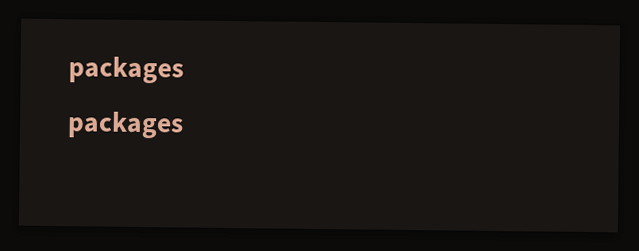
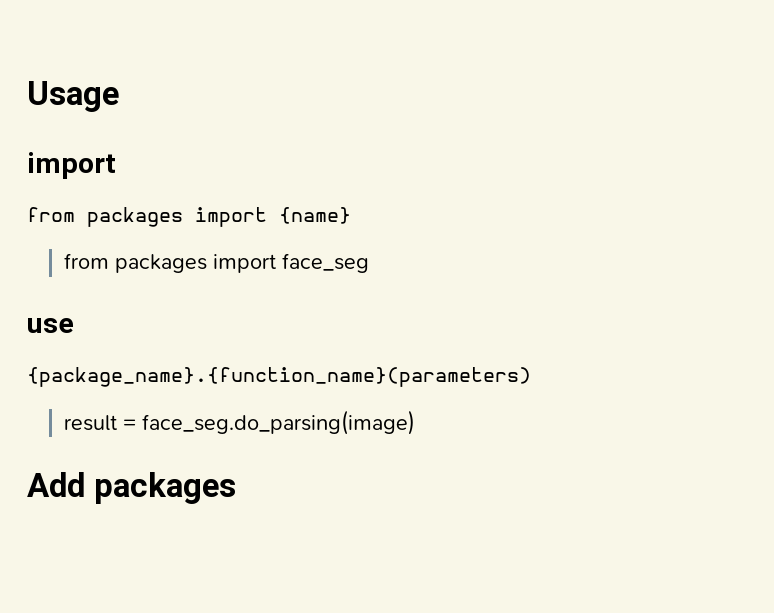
[68,56,184,84] packages // -> [27,81,119,112] [27,152,116,179] [27,207,351,227] [64,253,370,273] [27,318,74,333] [27,367,531,387] [64,410,416,435] [27,472,85,497] Usage // import // from packages import {name} // from packages import face_seg // use // {package_name}.{function_name}(parameters) // result = face_seg.do_parsing(image) // Add

